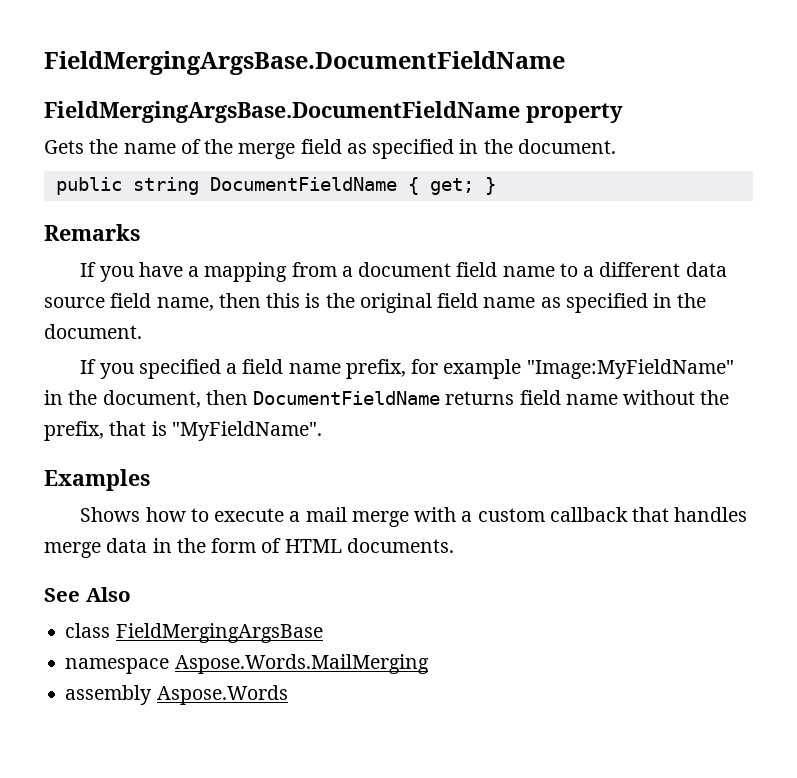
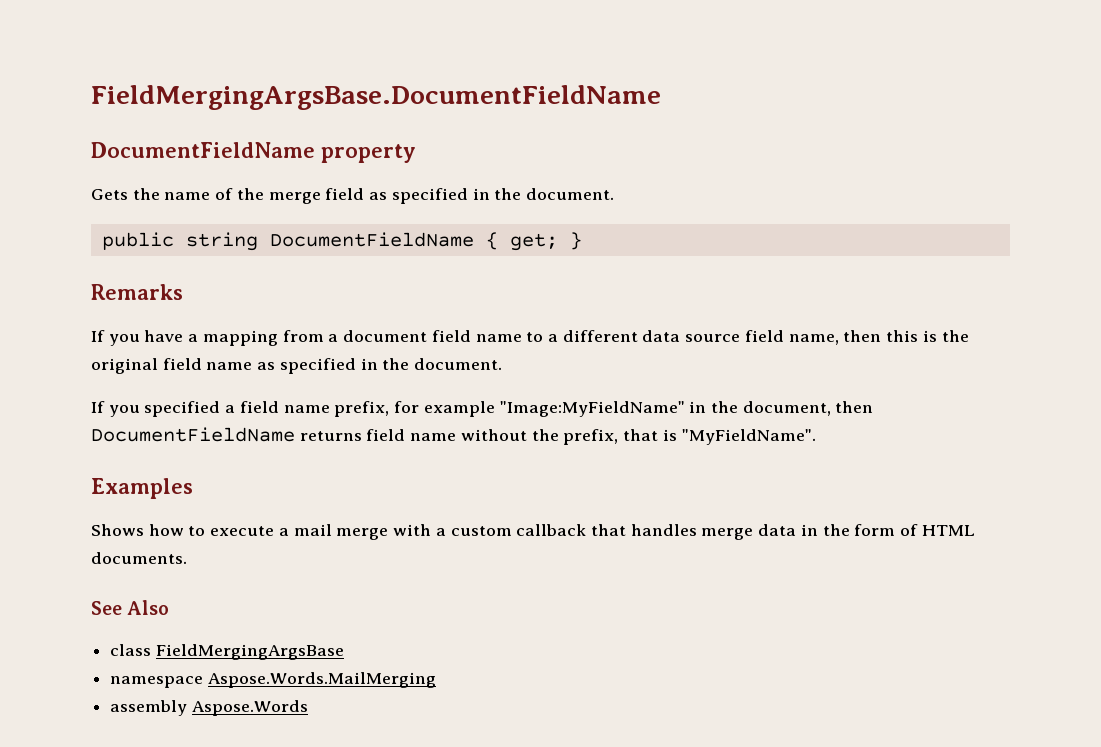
[44,101,520,123] FieldMergingArgsBase.DocumentFieldName -> [91,142,315,158] DocumentFieldName

